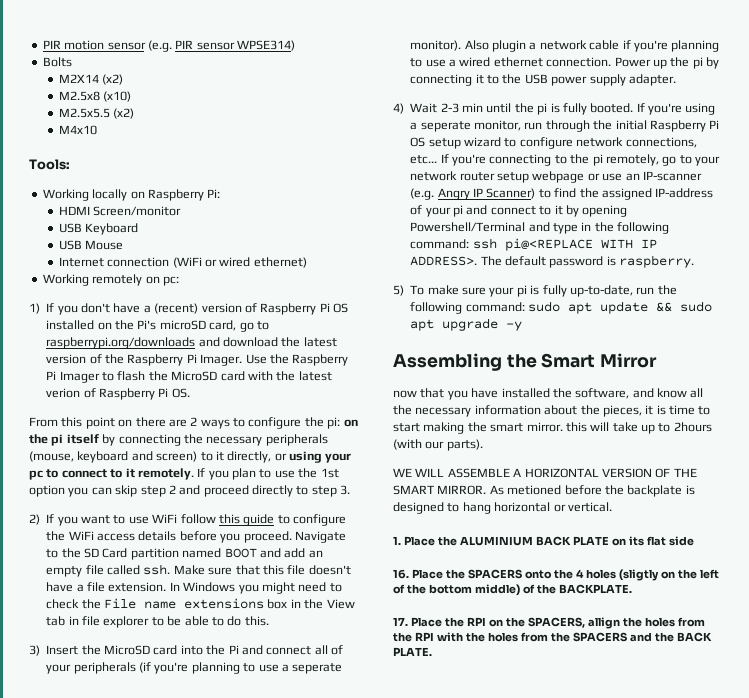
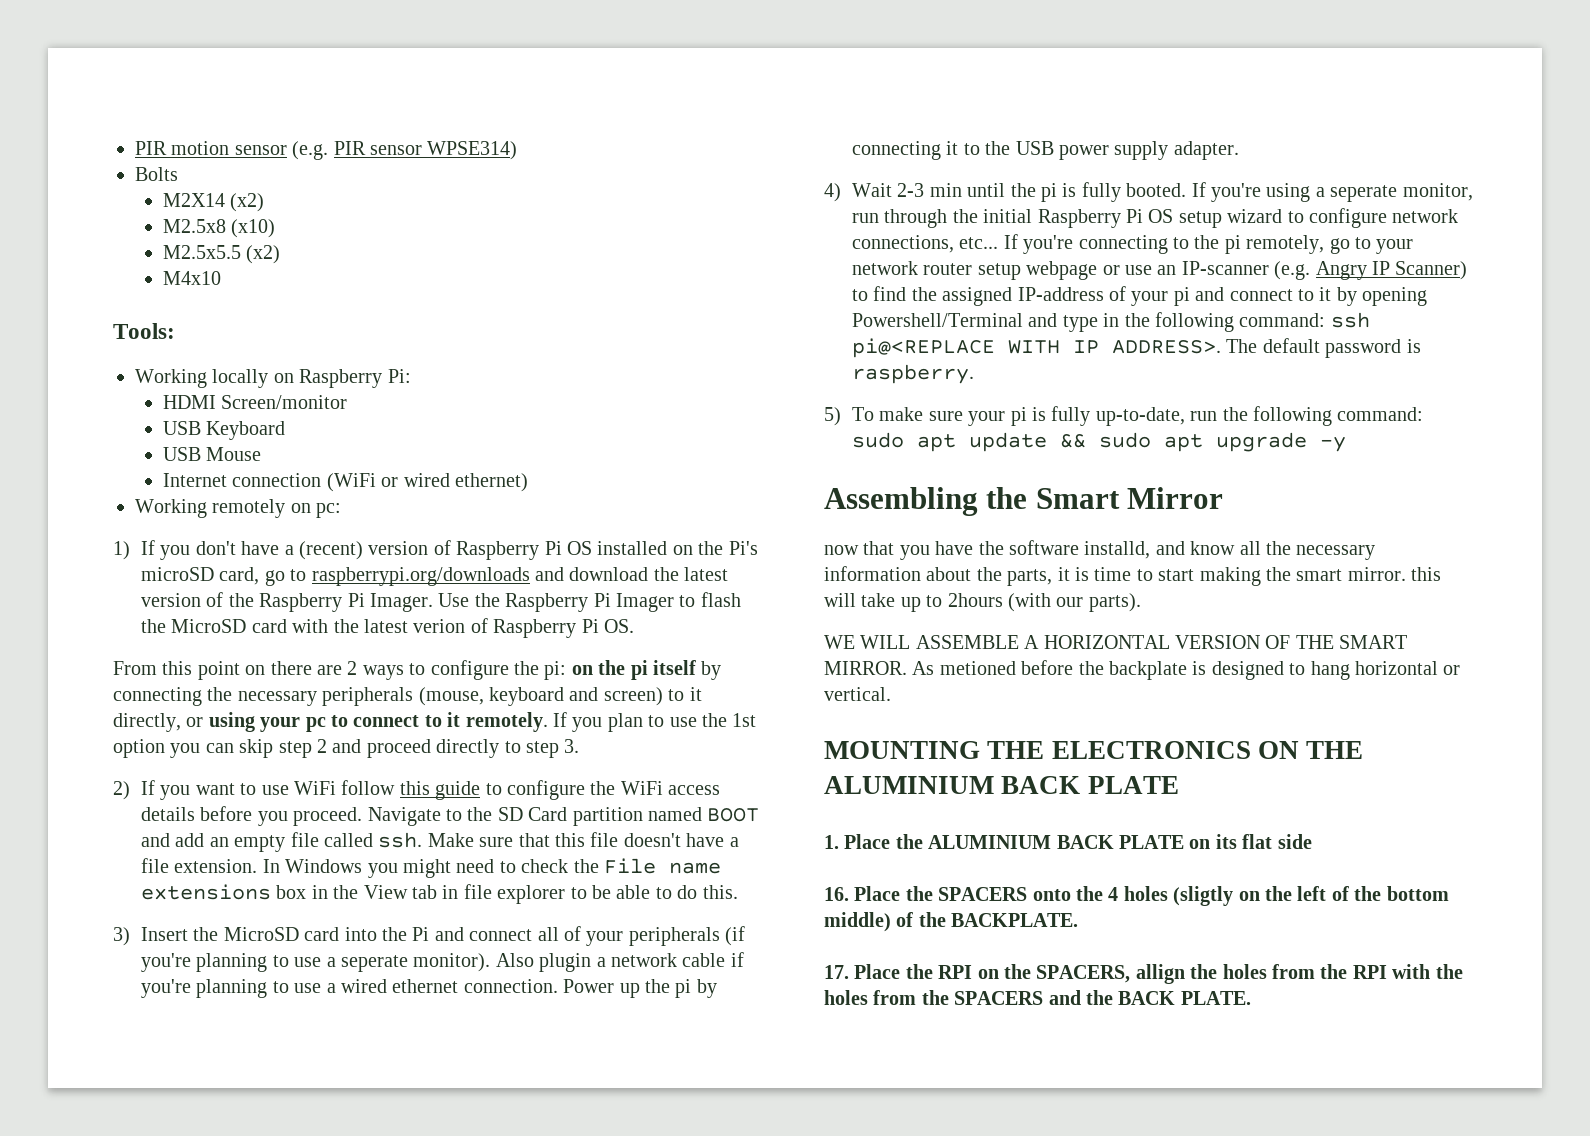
[501,388,630,399] installed the software, -> [978,540,1151,559] the software installd,
[602,405,642,417] pieces, -> [1007,569,1053,586] parts,
(612, 507) none -> [824,741,1364,759] [824,776,1179,794] // MOUNTING THE ELECTRONICS ON THE ALUMINIUM BACK PLATE

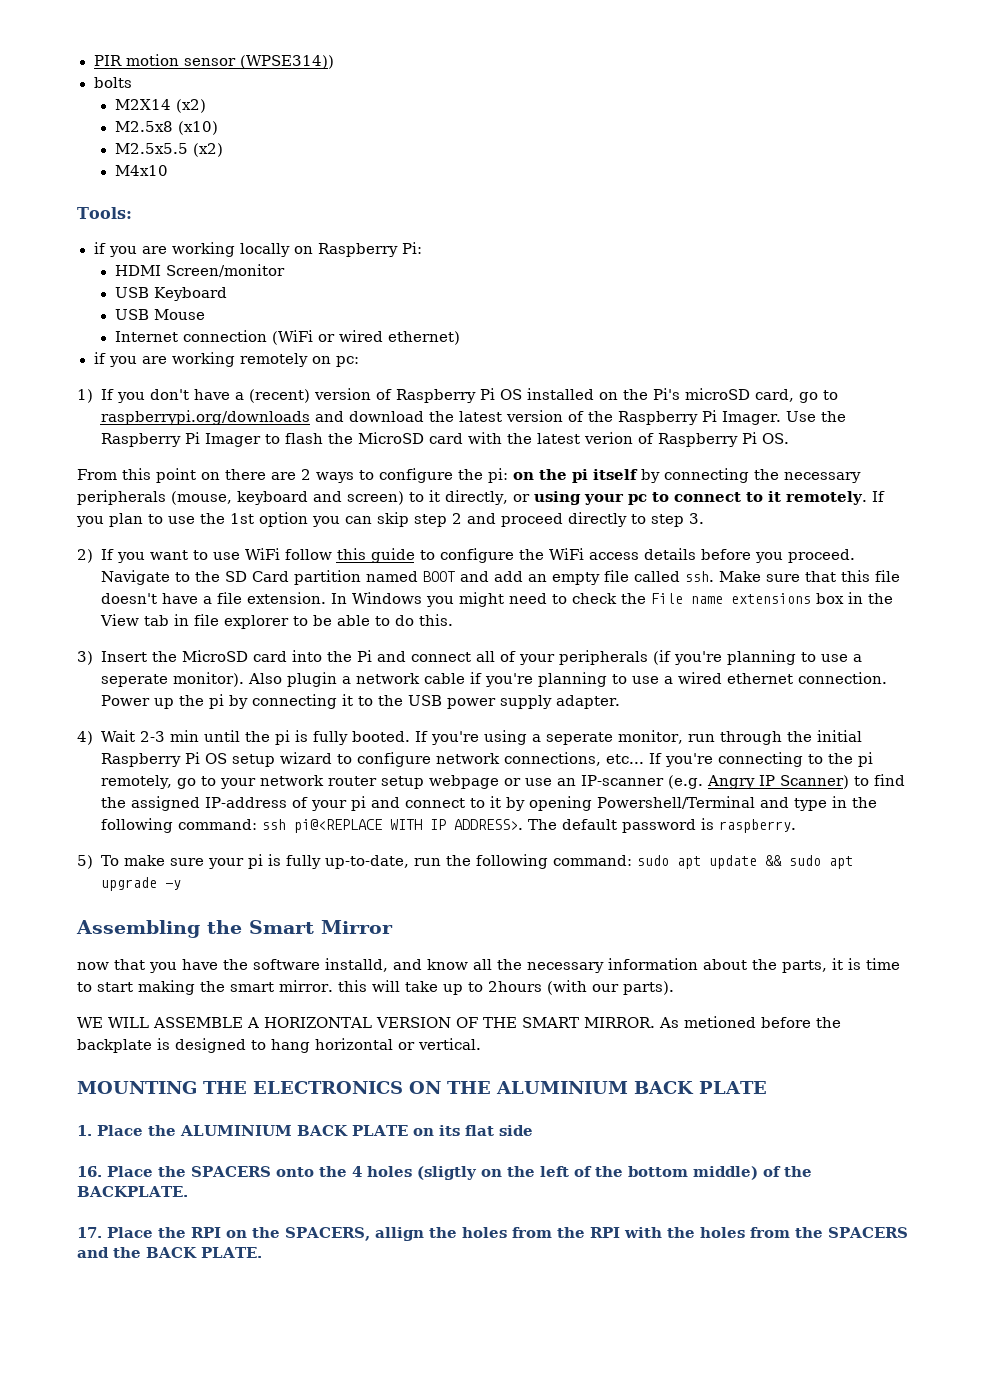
[292,141,518,160] [135,167,178,181] (e.g. PIR sensor WPSE314) // Bolts -> [239,55,334,69] [93,77,132,88] (WPSE314)) // bolts
[135,369,207,388] Working -> [93,242,235,257] if you are working
[135,499,207,518] Working -> [93,352,235,367] if you are working

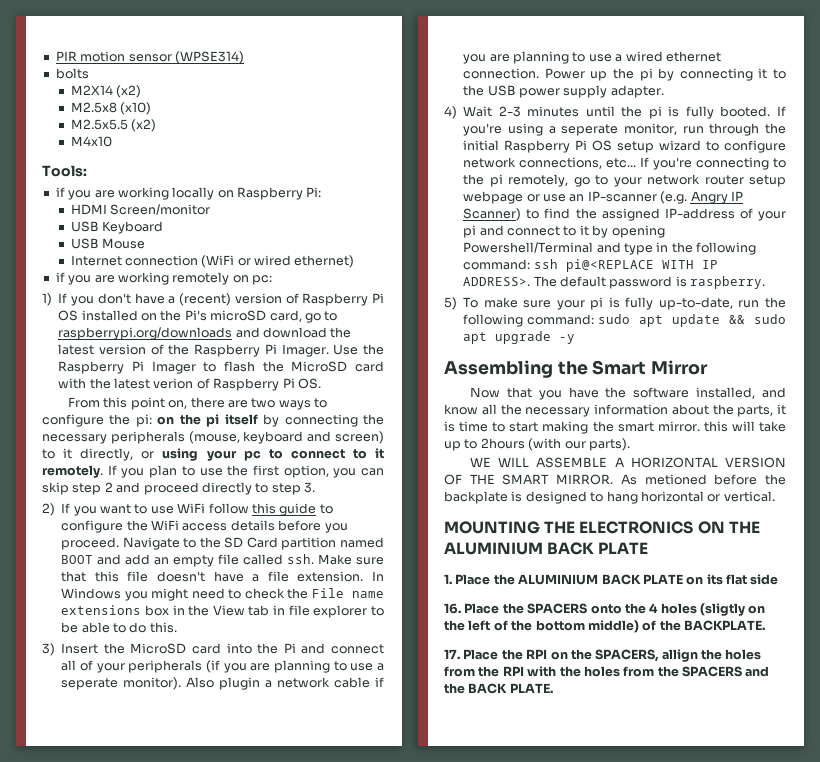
[239,55,334,69] (WPSE314)) -> [174,51,244,64] (WPSE314)
[201,472,220,480] on -> [168,400,188,409] on,
[301,469,311,480] 2 -> [251,398,276,408] two
[230,512,308,527] 1st option -> [252,465,329,478] first option,
[673,651,722,665] you're -> [223,663,271,673] you are
[484,673,533,687] you're -> [463,54,510,64] you are
[170,730,200,742] min -> [527,106,580,117] minutes
[77,962,109,970] now -> [470,387,501,398] Now
[325,958,388,972] installd, -> [696,387,756,399] installed,

